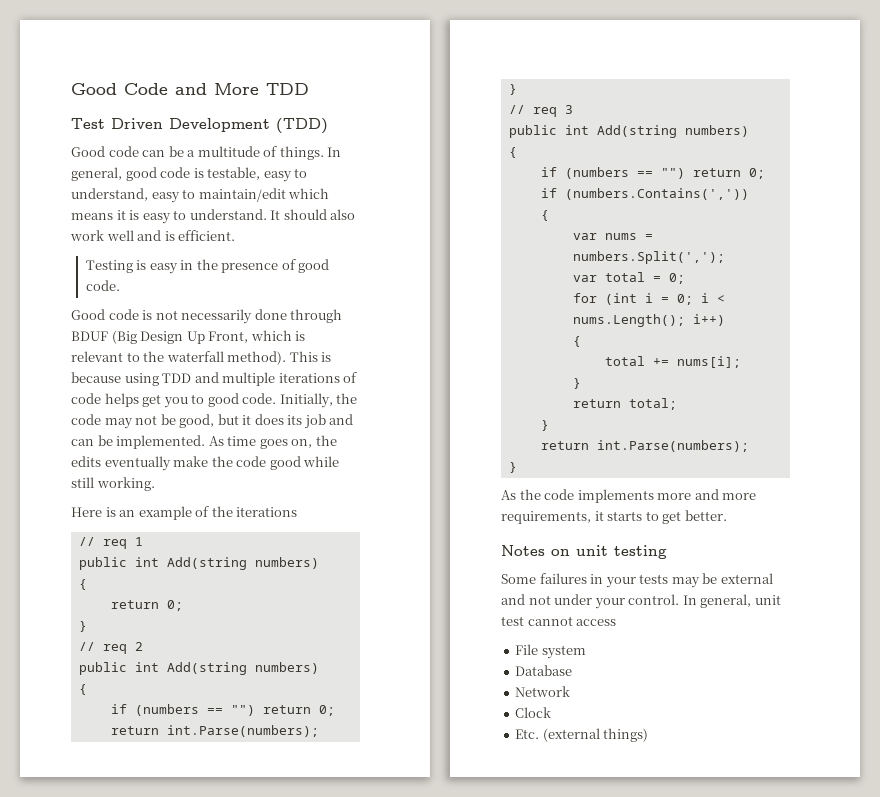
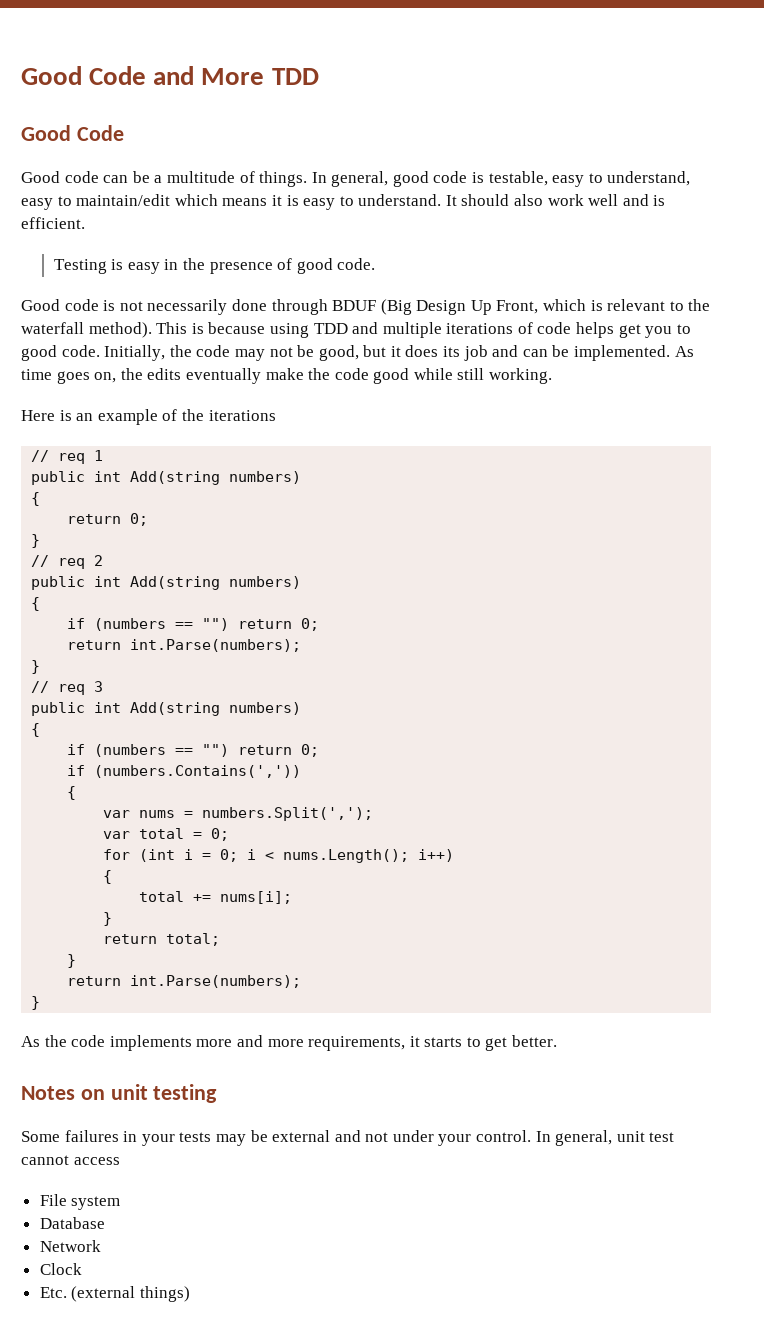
[71,118,328,134] Test Driven Development (TDD) -> [21,125,124,141] Good Code

